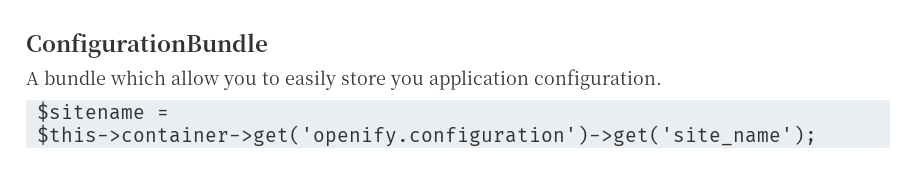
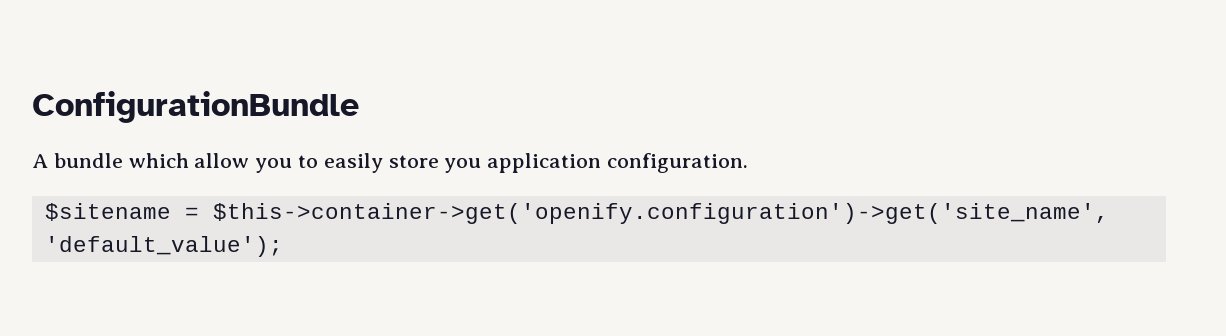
[36,124,817,147] $this->container->get('openify.configuration')->get('site_name'); -> [212,203,1109,224] [44,236,283,257] $this->container->get('openify.configuration')->get('site_name', 'default_value');

